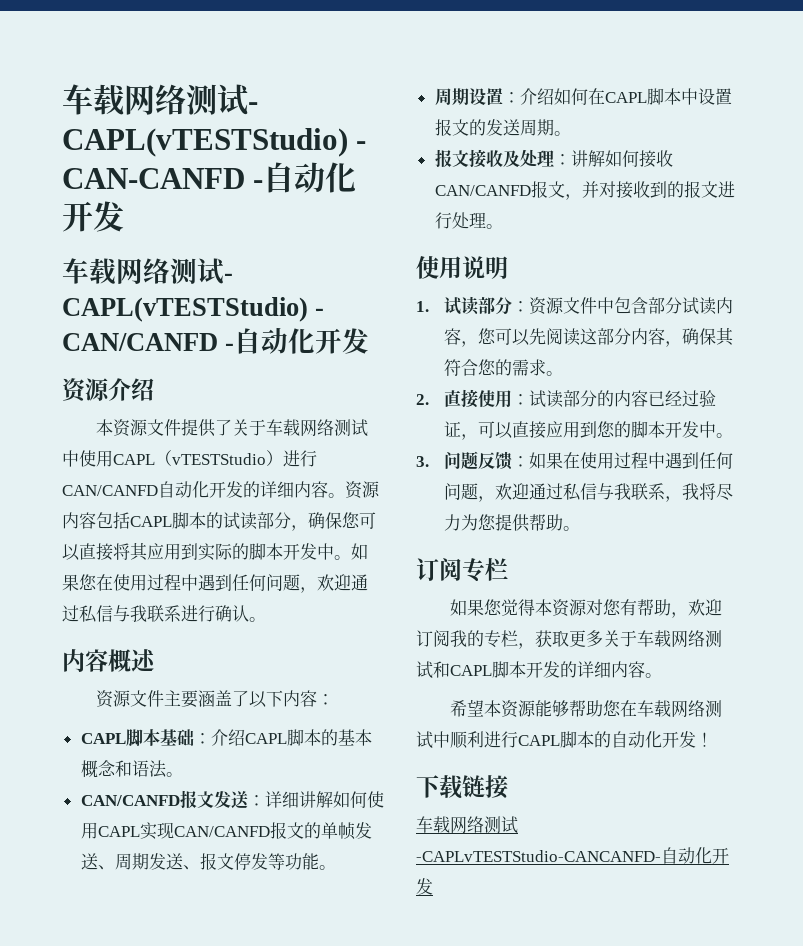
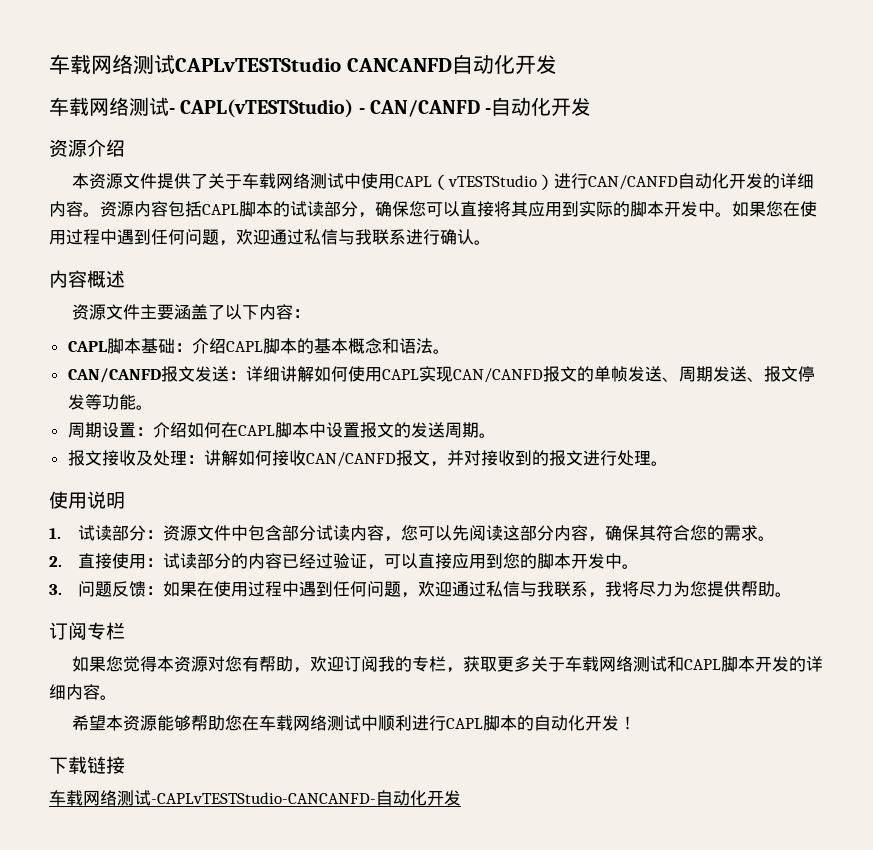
[62,84,258,116] [62,128,367,157] [62,168,264,189] 车载网络测试- CAPL(vTESTStudio) - CAN-CANFD - -> [49,54,452,75] 车载网络测试CAPLvTESTStudio CANCANFD

